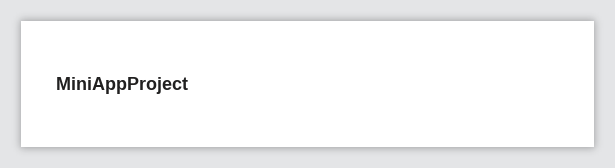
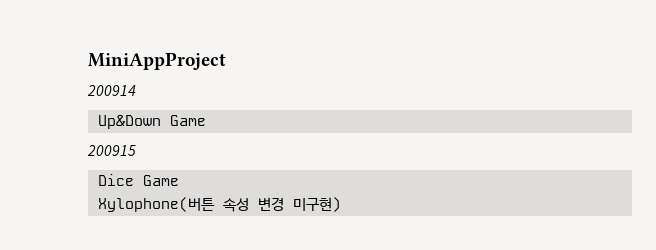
(188, 85) none -> [87,85,136,96] [97,115,206,129] [87,145,136,156] [97,174,179,186] [97,197,341,212] // 200914 // Up&Down Game // 200915 // Dice Game // Xylophone(버튼 속성 변경 미구현)

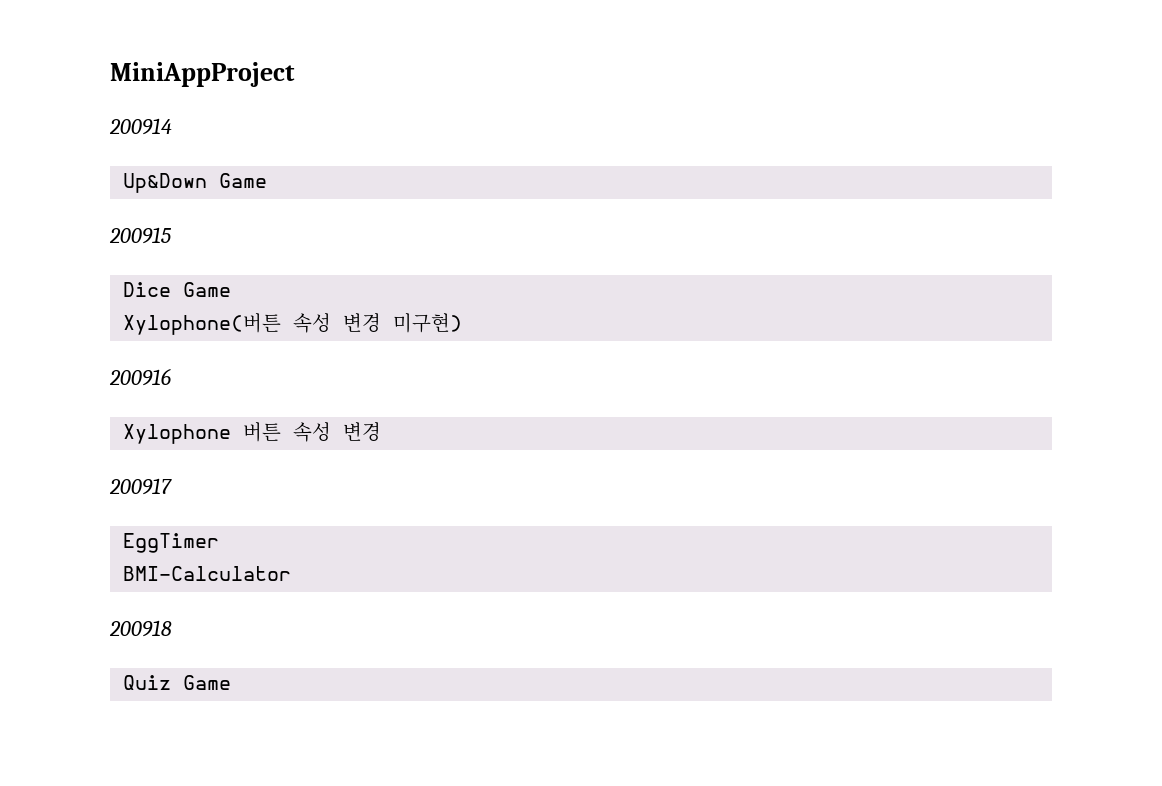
(341, 204) none -> [109,368,171,386] [123,422,382,444] [109,478,172,495] [123,533,220,553] [123,566,292,581] [109,620,172,637] [123,675,232,690] // 200916 // Xylophone 버튼 속성 변경 // 200917 // EggTimer // BMI-Calculator // 200918 // Quiz Game

